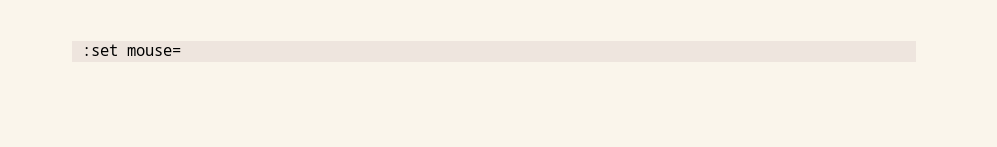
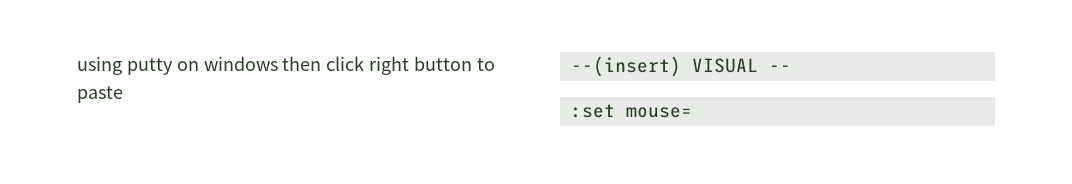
(82, 50) none -> [77,56,495,75] [77,86,123,103] [570,56,791,77] using putty on windows then click right button to paste // --(insert) VISUAL -- //

